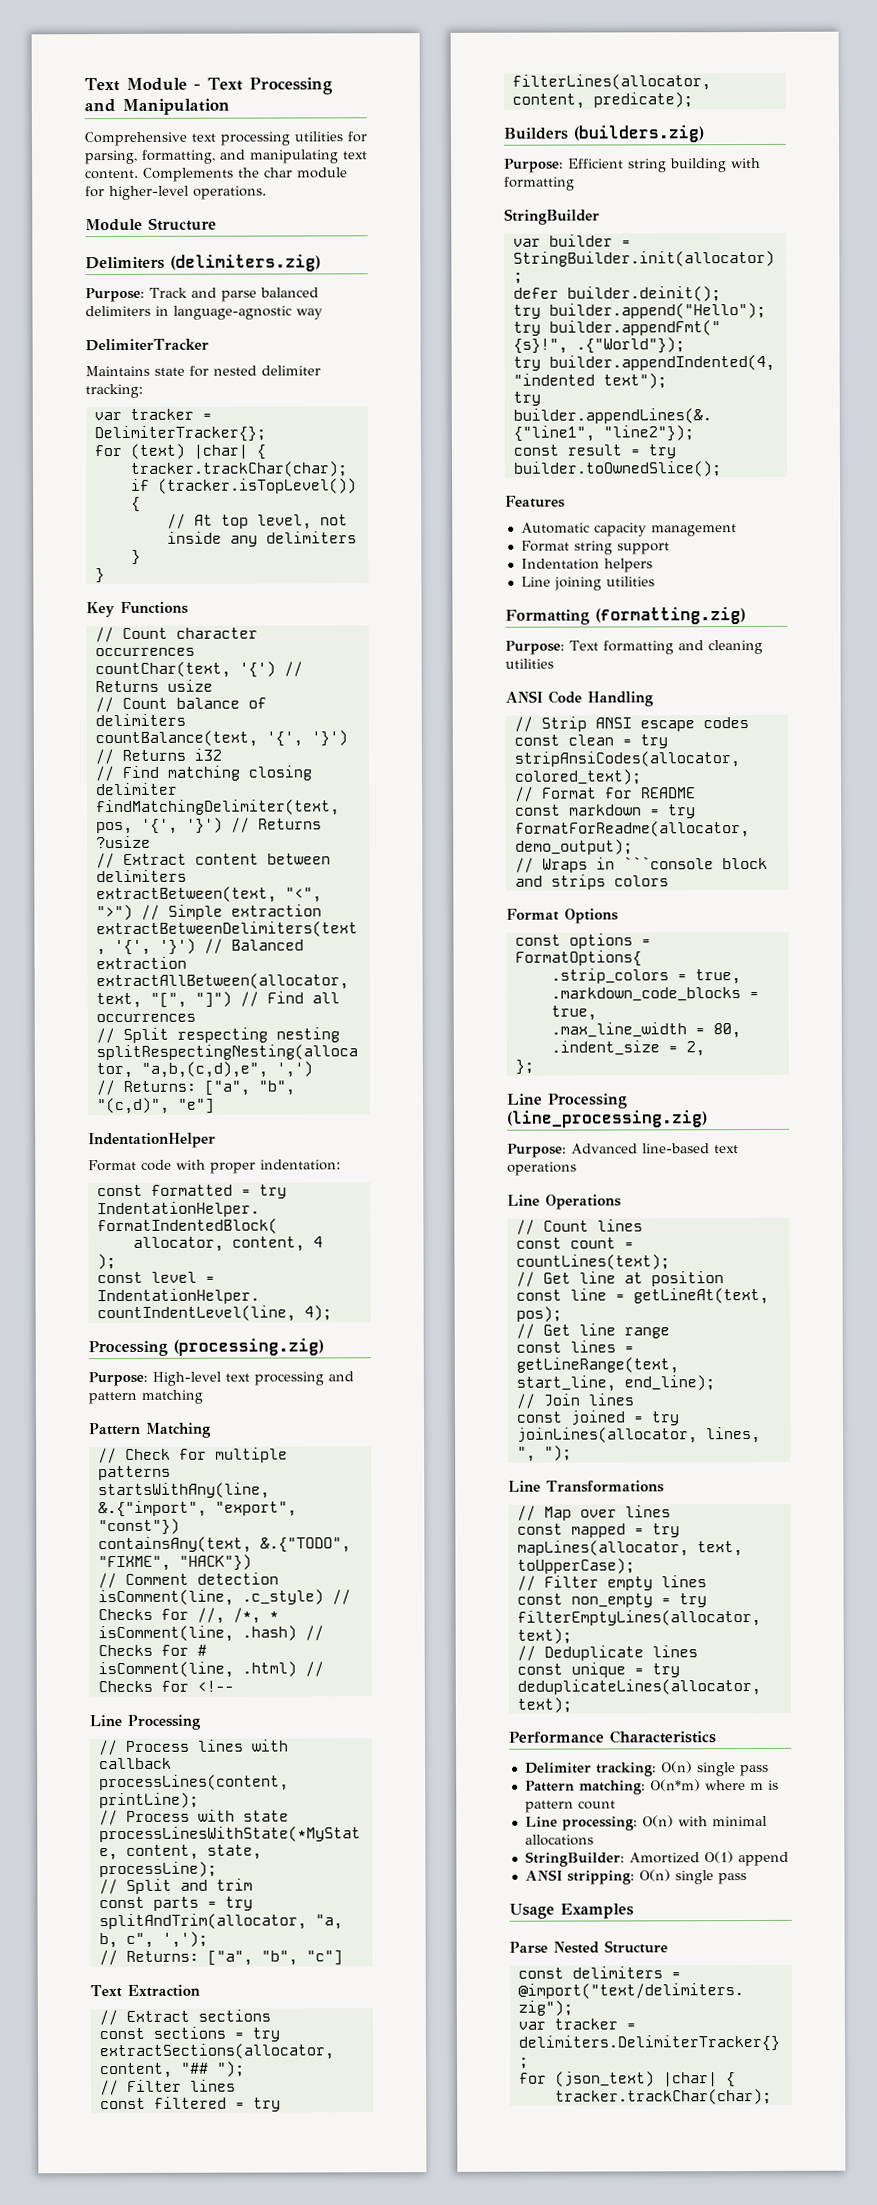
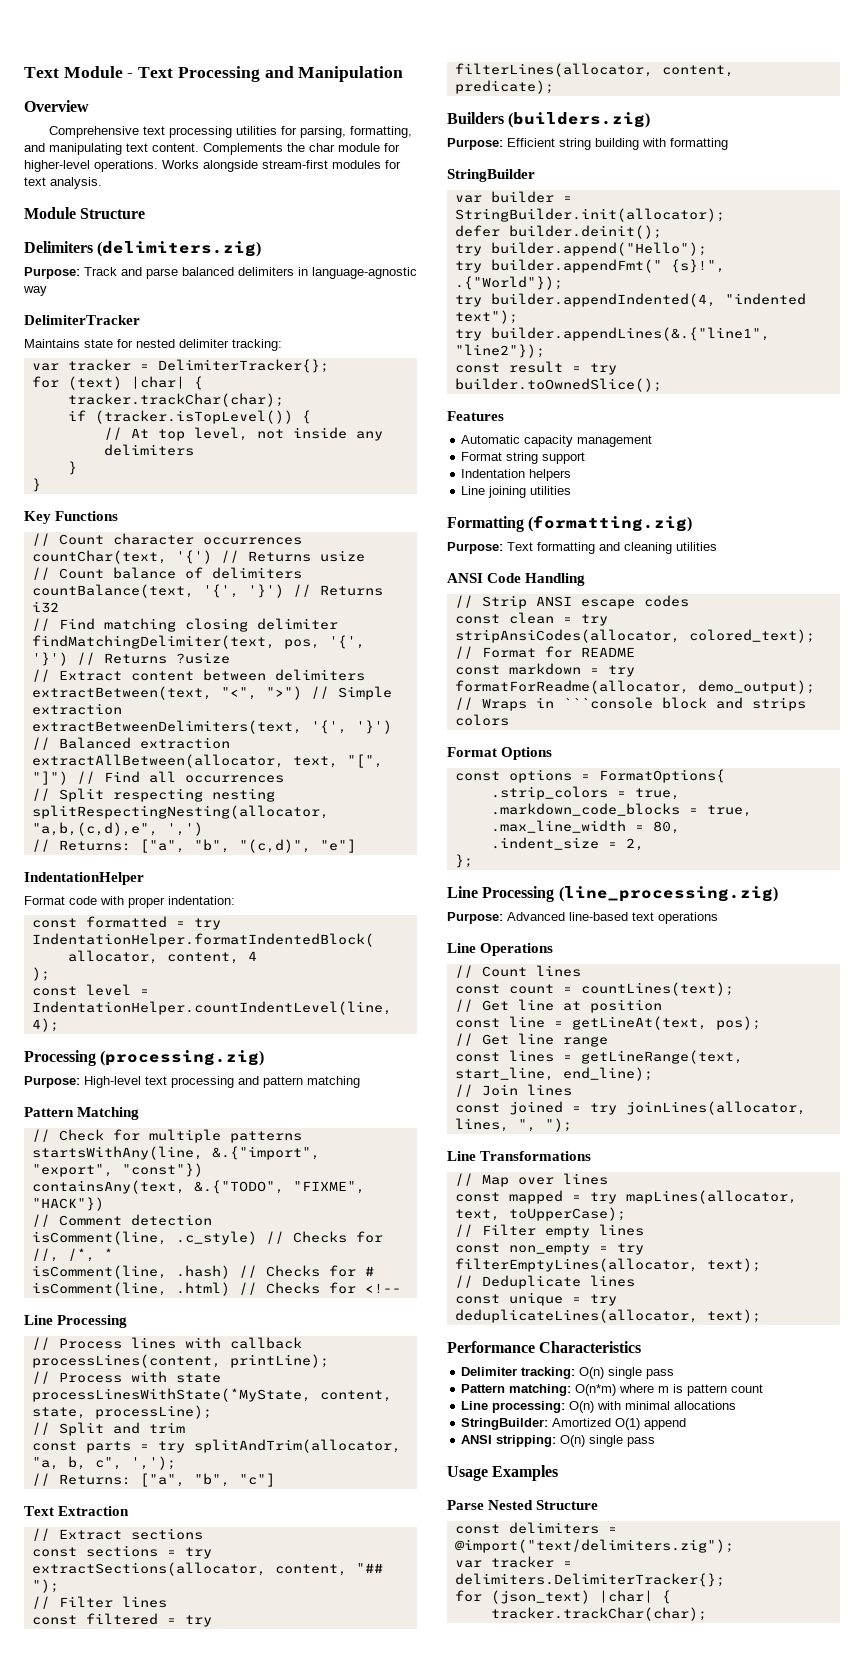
(230, 106) none -> [24,100,89,112] // Overview
(267, 192) none -> [162,160,401,172] [24,177,102,189] Works alongside stream-first modules for text analysis.

